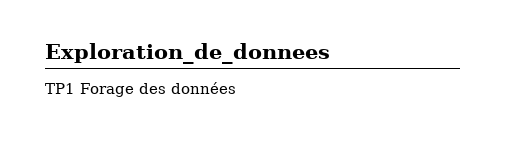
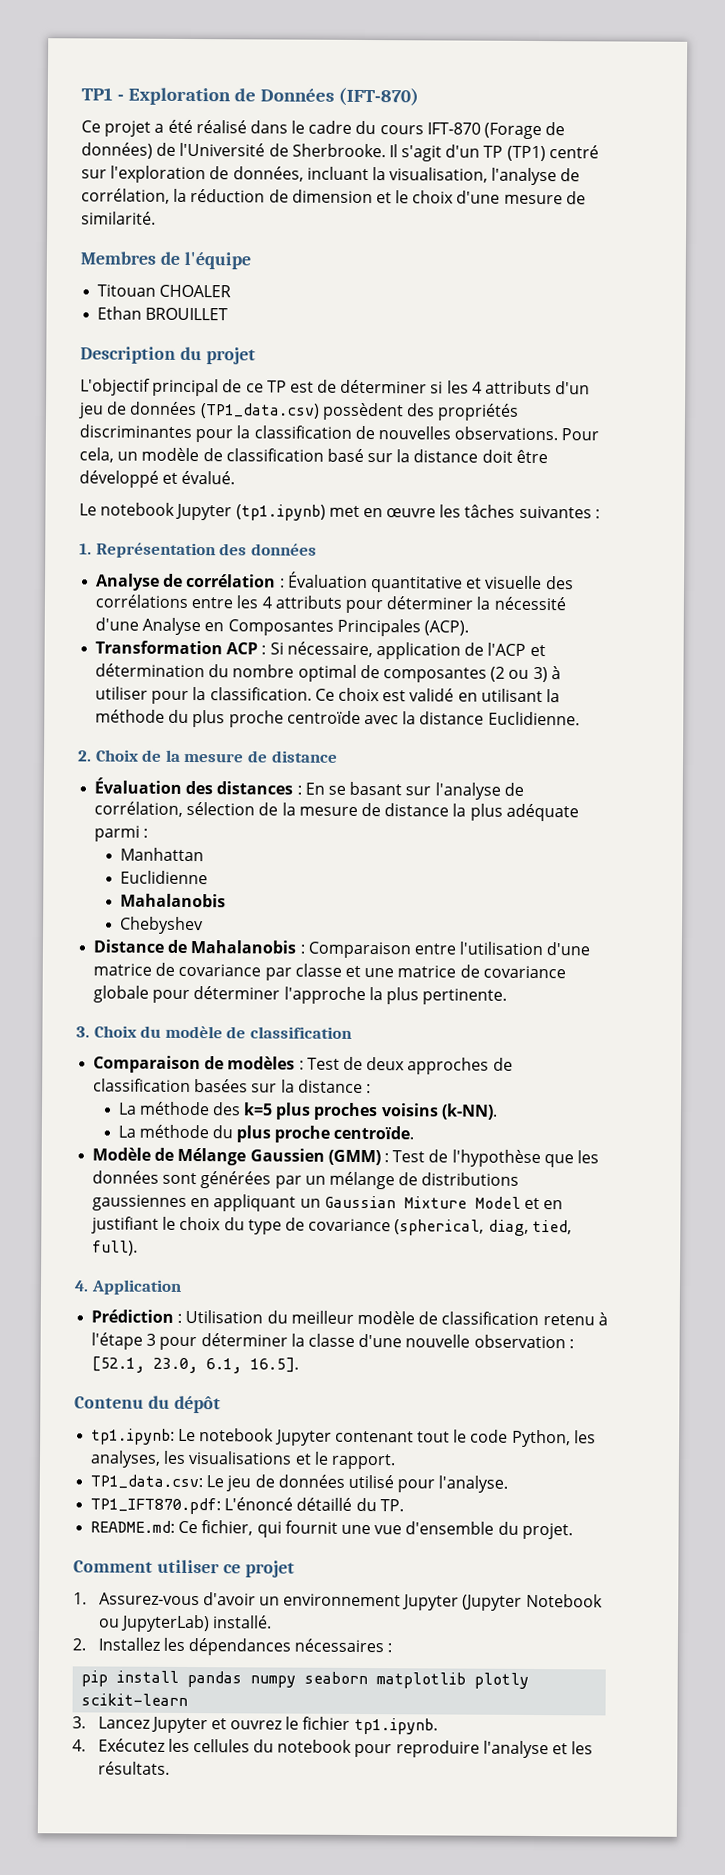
[45,43,330,64] [45,82,236,97] Exploration_de_donnees // TP1 Forage des données -> [81,87,419,107] [81,119,566,140] [81,142,599,162] [81,165,581,186] [81,188,586,205] [81,211,156,225] [80,251,251,270] [97,284,232,298] [97,306,229,321] [80,346,256,365] [80,378,591,397] [78,401,520,421] [79,424,600,443] [79,447,548,464] [79,470,236,488] [79,502,600,521] [79,542,317,559] [95,571,574,593] [95,594,566,614] [95,617,469,637] [95,640,546,660] [95,663,561,683] [95,686,560,704] [95,709,580,728] [78,749,338,763] [94,777,524,800] [94,801,579,822] [94,825,149,842] [119,847,204,862] [119,870,208,885] [119,893,226,908] [119,916,204,935] [93,939,591,959] [93,962,566,981] [93,985,508,1005] [76,1025,352,1039] [93,1055,513,1075] [93,1078,371,1094] [117,1101,498,1121] [117,1124,415,1143] [92,1147,599,1168] [92,1170,520,1190] [92,1194,564,1212] [91,1216,572,1236] [92,1240,139,1256] [74,1279,182,1295] [91,1309,608,1326] [91,1332,574,1351] [91,1356,300,1374] [74,1395,221,1414] [91,1428,596,1448] [90,1450,396,1470] [90,1474,509,1493] [90,1497,404,1515] [90,1520,573,1540] [73,1559,295,1578] [73,1592,603,1611] [98,1614,272,1633] [72,1637,393,1656] [81,1670,530,1689] [81,1693,189,1707] [72,1716,438,1735] [72,1738,594,1759] [97,1761,170,1775] TP1 - Exploration de Données (IFT-870) // Ce projet a été réalisé dans le cadre du cours IFT-870 (Forage de données) de l'Université de Sherbrooke. Il s'agit d'un TP (TP1) centré sur l'exploration de données, incluant la visualisation, l'analyse de corrélation, la réduction de dimension et le choix d'une mesure de similarité. // Membres de l'équipe // Titouan CHOALER // Ethan BROUILLET // Description du projet // L'objectif principal de ce TP est de déterminer si les 4 attributs d'un jeu de données (TP1_data.csv) possèdent des propriétés discriminantes pour la classification de nouvelles observations. Pour cela, un modèle de classification basé sur la distance doit être développé et évalué. // Le notebook Jupyter (tp1.ipynb) met en œuvre les tâches suivantes : // 1. Représentation des données // Analyse de corrélation : Évaluation quantitative et visuelle des corrélations entre les 4 attributs pour déterminer la nécessité d'une Analyse en Composantes Principales (ACP). // Transformation ACP : Si nécessaire, application de l'ACP et détermination du nombre optimal de composantes (2 ou 3) à utiliser pour la classification. Ce choix est validé en utilisant la méthode du plus proche centroïde avec la distance Euclidienne. // 2. Choix de la mesure de distance // Évaluation des distances : En se basant sur l'analyse de corrélation, sélection de la mesure de distance la plus adéquate parmi : // Manhattan // Euclidienne // Mahalanobis // Chebyshev // Distance de Mahalanobis : Comparaison entre l'utilisation d'une matrice de covariance par classe et une matrice de covariance globale pour déterminer l'approche la plus pertinente. // 3. Choix du modèle de classification // Comparaison de modèles : Test de deux approches de classification basées sur la distance : // La méthode des k=5 plus proches voisins (k-NN). // La méthode du plus proche centroïde. // Modèle de Mélange Gaussien (GMM) : Test de l'hypothèse que les données sont générées par un mélange de distributions gaussiennes en appliquant un Gaussian Mixture Model et en justifiant le choix du type de covariance (spherical, diag, tied, full). // 4. Application // Prédiction : Utilisation du meilleur modèle de classification retenu à l'étape 3 pour déterminer la classe d'une nouvelle observation : [52.1, 23.0, 6.1, 16.5]. // Contenu du dépôt // tp1.ipynb: Le notebook Jupyter contenant tout le code Python, les analyses, les visualisations et le rapport. // TP1_data.csv: Le jeu de données utilisé pour l'analyse. // TP1_IFT870.pdf: L'énoncé détaillé du TP. // README.md: Ce fichier, qui fournit une vue d'ensemble du projet. // Comment utiliser ce projet // 1. Assurez-vous d'avoir un environnement Jupyter (Jupyter Notebook ou JupyterLab) installé. // 2. Installez les dépendances nécessaires : // pip install pandas numpy seaborn matplotlib plotly scikit-learn // 3. Lancez Jupyter et ouvrez le fichier tp1.ipynb. // 4. Exécutez les cellules du notebook pour reproduire l'analyse et les résultats.

